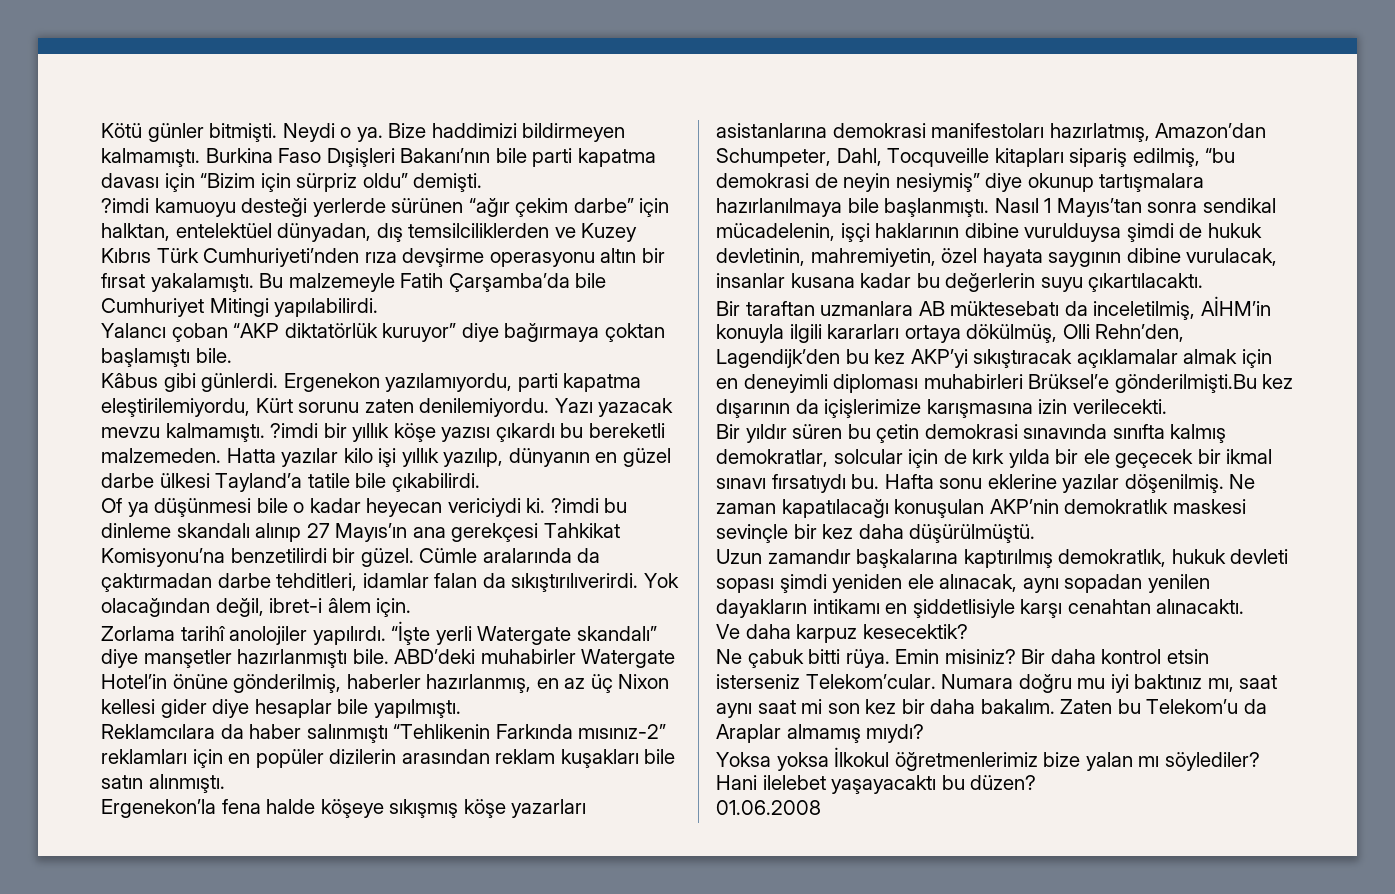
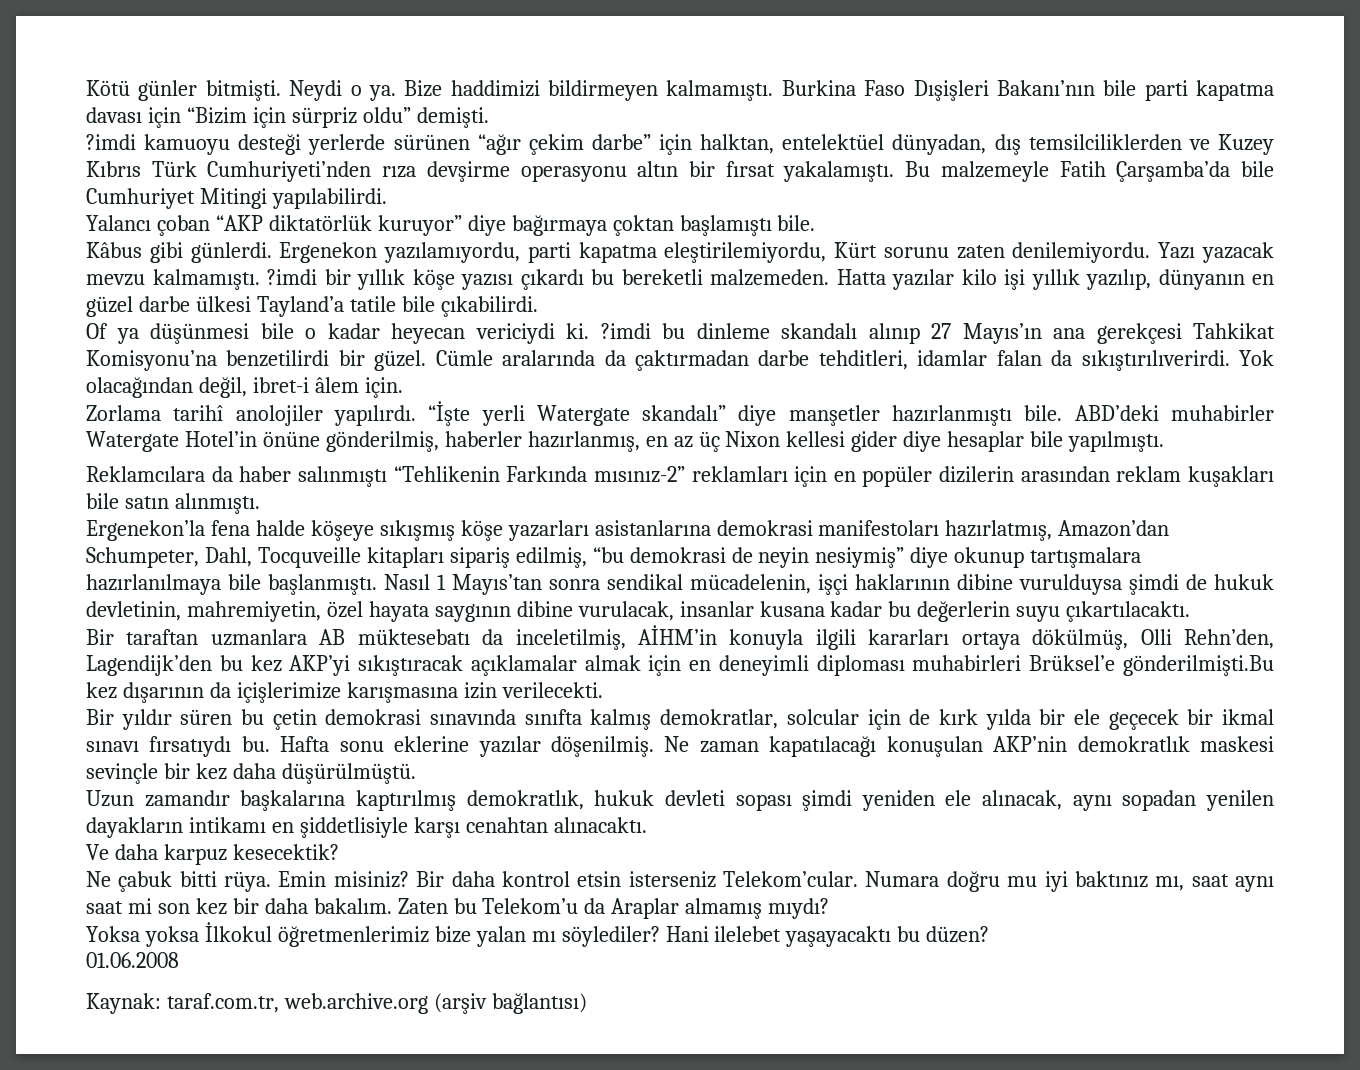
(821, 807) none -> [86,993,587,1014] // Kaynak: taraf.com.tr, web.archive.org (arşiv bağlantısı)

